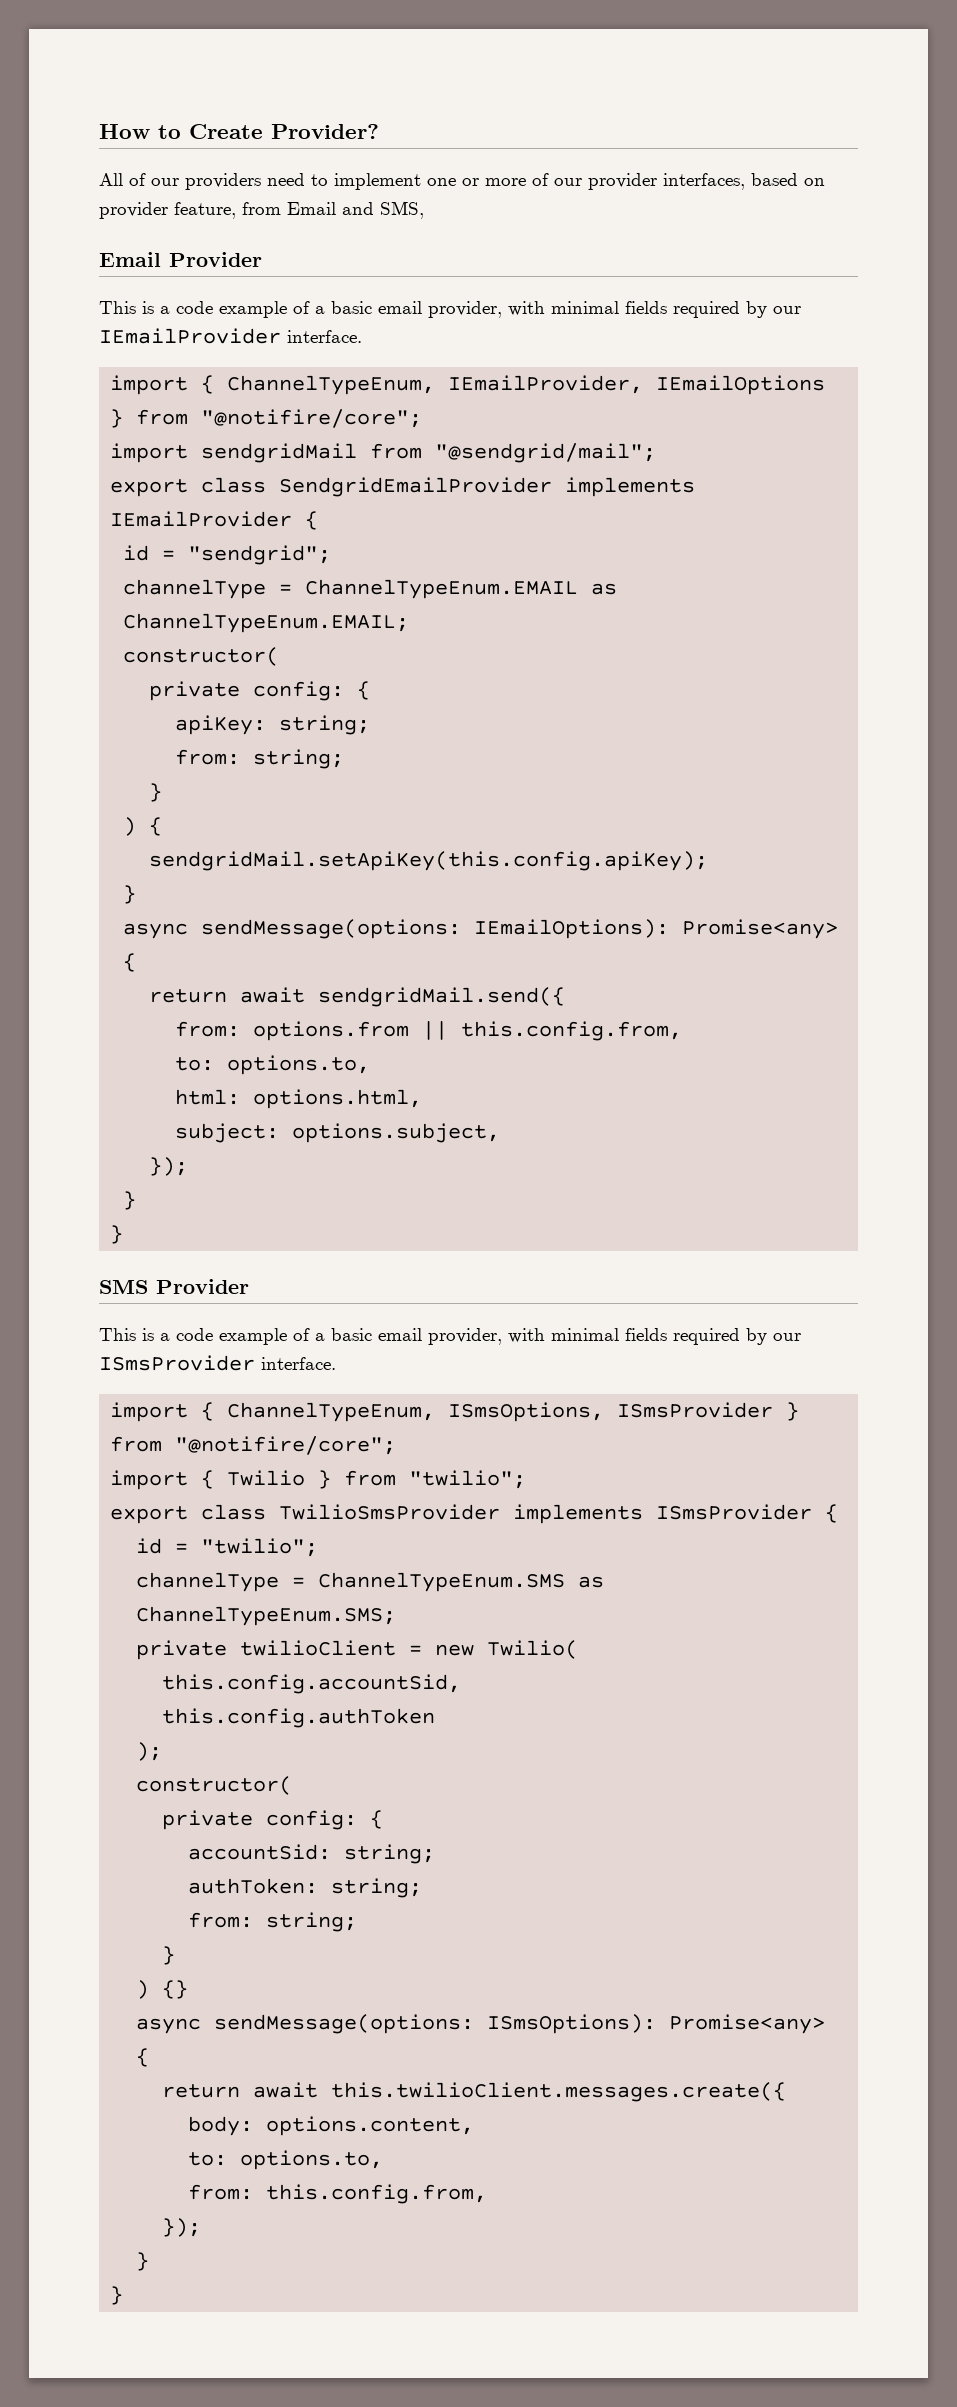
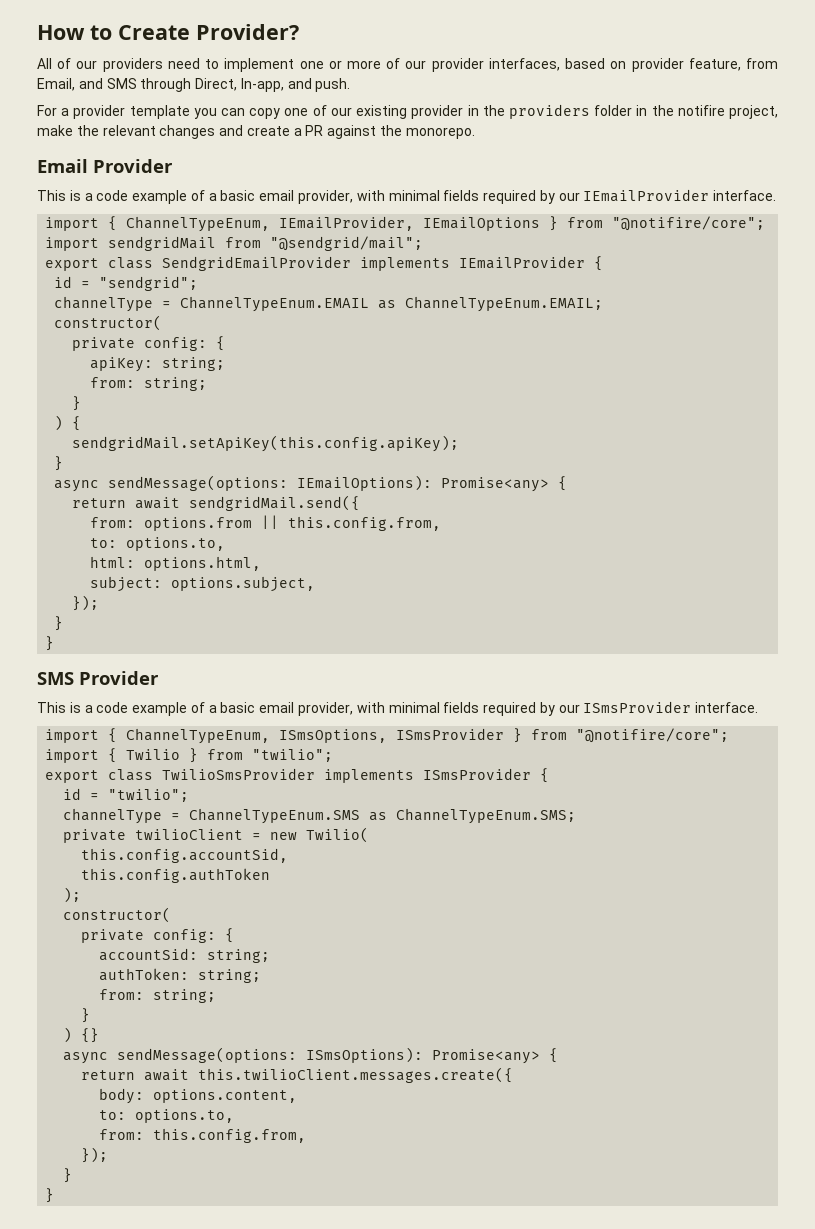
[287,201,424,219] Email and SMS, -> [37,78,351,92] [37,104,779,119] [37,125,475,139] Email, and SMS through Direct, In-app, and push. // For a provider template you can copy one of our existing provider in the providers folder in the notifire project, make the relevant changes and create a PR against the monorepo.

